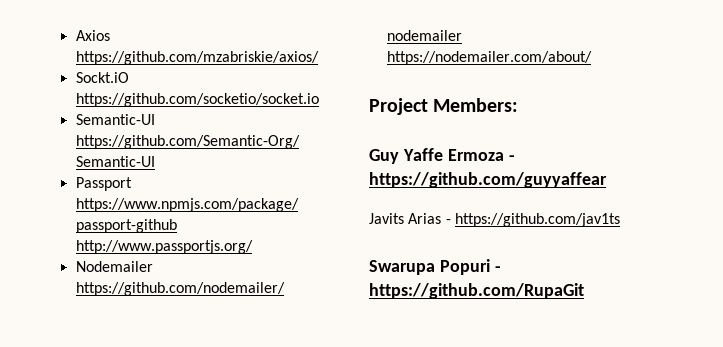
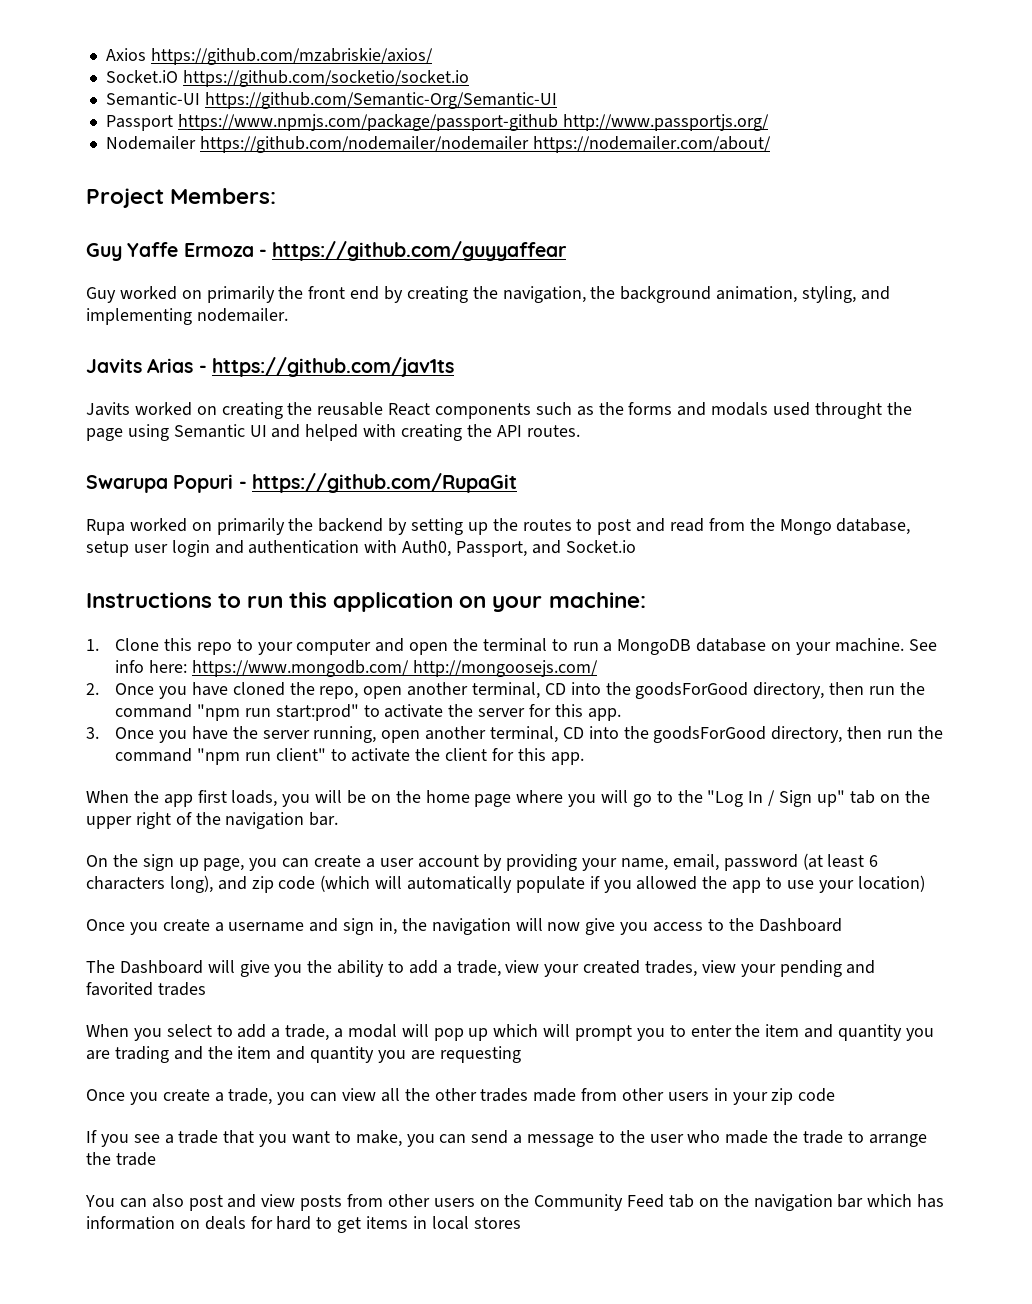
[75,72,129,83] Sockt.iO -> [105,70,178,83] Socket.iO
[369,213,620,227] [369,259,501,275] [369,283,584,299] Javits Arias - https://github.com/jav1ts // Swarupa Popuri - https://github.com/RupaGit -> [86,286,890,303] [86,308,288,325] [86,357,454,377] [86,402,912,419] [86,424,580,441] [86,473,517,493] [86,518,911,535] [86,540,636,557] [86,592,646,612] [86,638,937,655] [115,660,598,677] [86,682,925,699] [115,704,621,721] [86,726,943,743] [115,748,584,765] [86,790,930,807] [86,812,339,829] [86,853,879,871] [86,875,925,893] [86,918,842,935] [86,960,876,977] [86,982,206,996] [86,1024,934,1041] [86,1046,521,1063] [86,1088,836,1105] [86,1130,927,1147] [86,1152,156,1166] [85,1194,945,1211] [86,1216,521,1233] Guy worked on primarily the front end by creating the navigation, the background animation, styling, and implementing nodemailer. // Javits Arias - https://github.com/jav1ts // Javits worked on creating the reusable React components such as the forms and modals used throught the page using Semantic UI and helped with creating the API routes. // Swarupa Popuri - https://github.com/RupaGit // Rupa worked on primarily the backend by setting up the routes to post and read from the Mongo database, setup user login and authentication with Auth0, Passport, and Socket.io // Instructions to run this application on your machine: // 1. Clone this repo to your computer and open the terminal to run a MongoDB database on your machine. See info here: https://www.mongodb.com/ http://mongoosejs.com/ // 2. Once you have cloned the repo, open another terminal, CD into the goodsForGood directory, then run the command "npm run start:prod" to activate the server for this app. // 3. Once you have the server running, open another terminal, CD into the goodsForGood directory, then run the command "npm run client" to activate the client for this app. // When the app first loads, you will be on the home page where you will go to the "Log In / Sign up" tab on the upper right of the navigation bar. // On the sign up page, you can create a user account by providing your name, email, password (at least 6 characters long), and zip code (which will automatically populate if you allowed the app to use your location) // Once you create a username and sign in, the navigation will now give you access to the Dashboard // The Dashboard will give you the ability to add a trade, view your created trades, view your pending and favorited trades // When you select to add a trade, a modal will pop up which will prompt you to enter the item and quantity you are trading and the item and quantity you are requesting // Once you create a trade, you can view all the other trades made from other users in your zip code // If you see a trade that you want to make, you can send a message to the user who made the trade to arrange the trade // You can also post and view posts from other users on the Community Feed tab on the navigation bar which has information on deals for hard to get items in local stores

